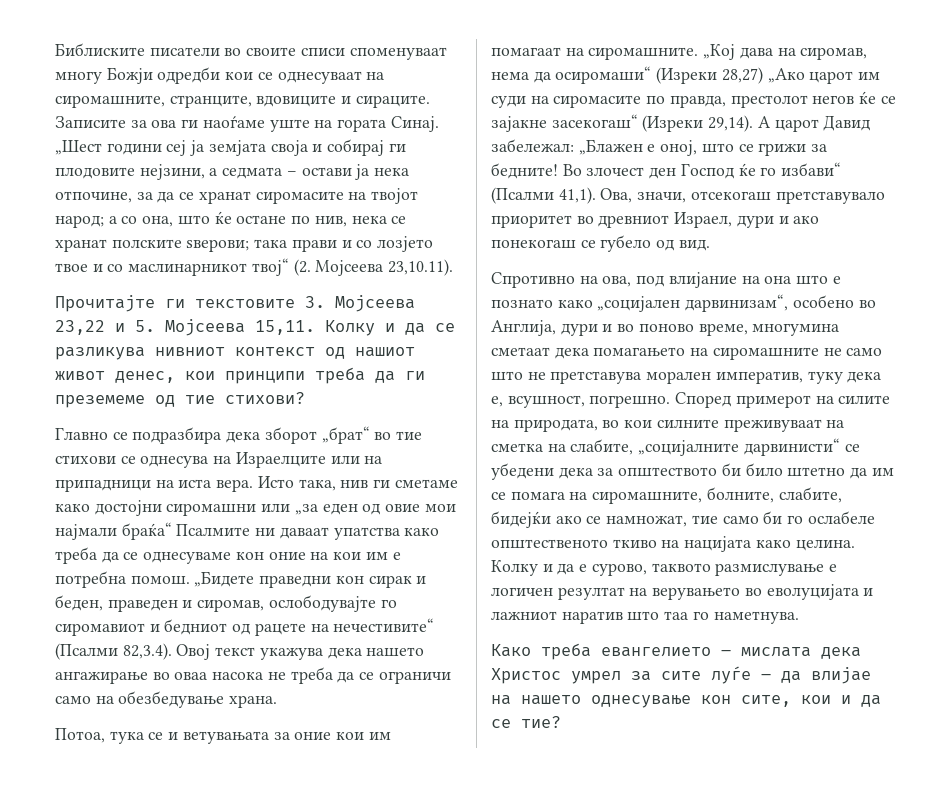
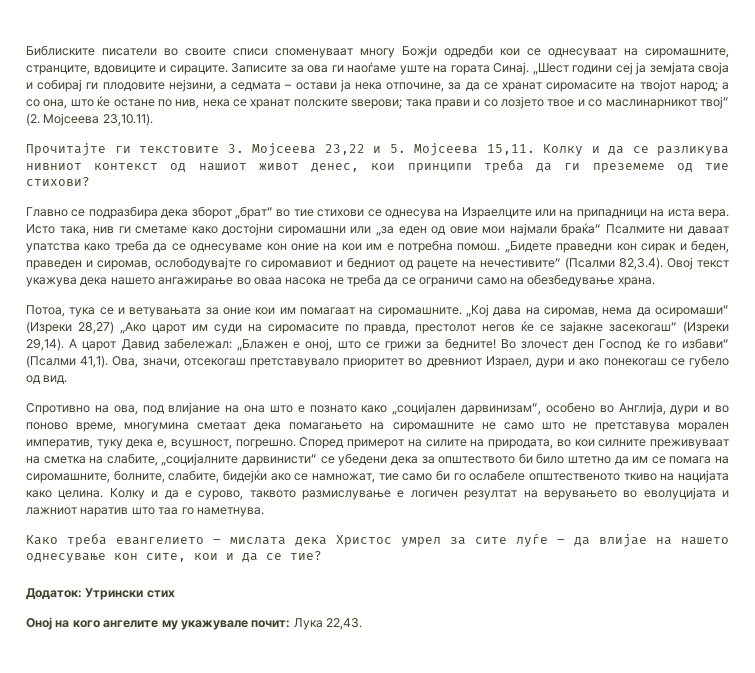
(561, 722) none -> [26,588,175,600] [26,617,362,630] // Додаток: Утрински стих // Оној на кого ангелите му укажувале почит: Лука 22,43.

